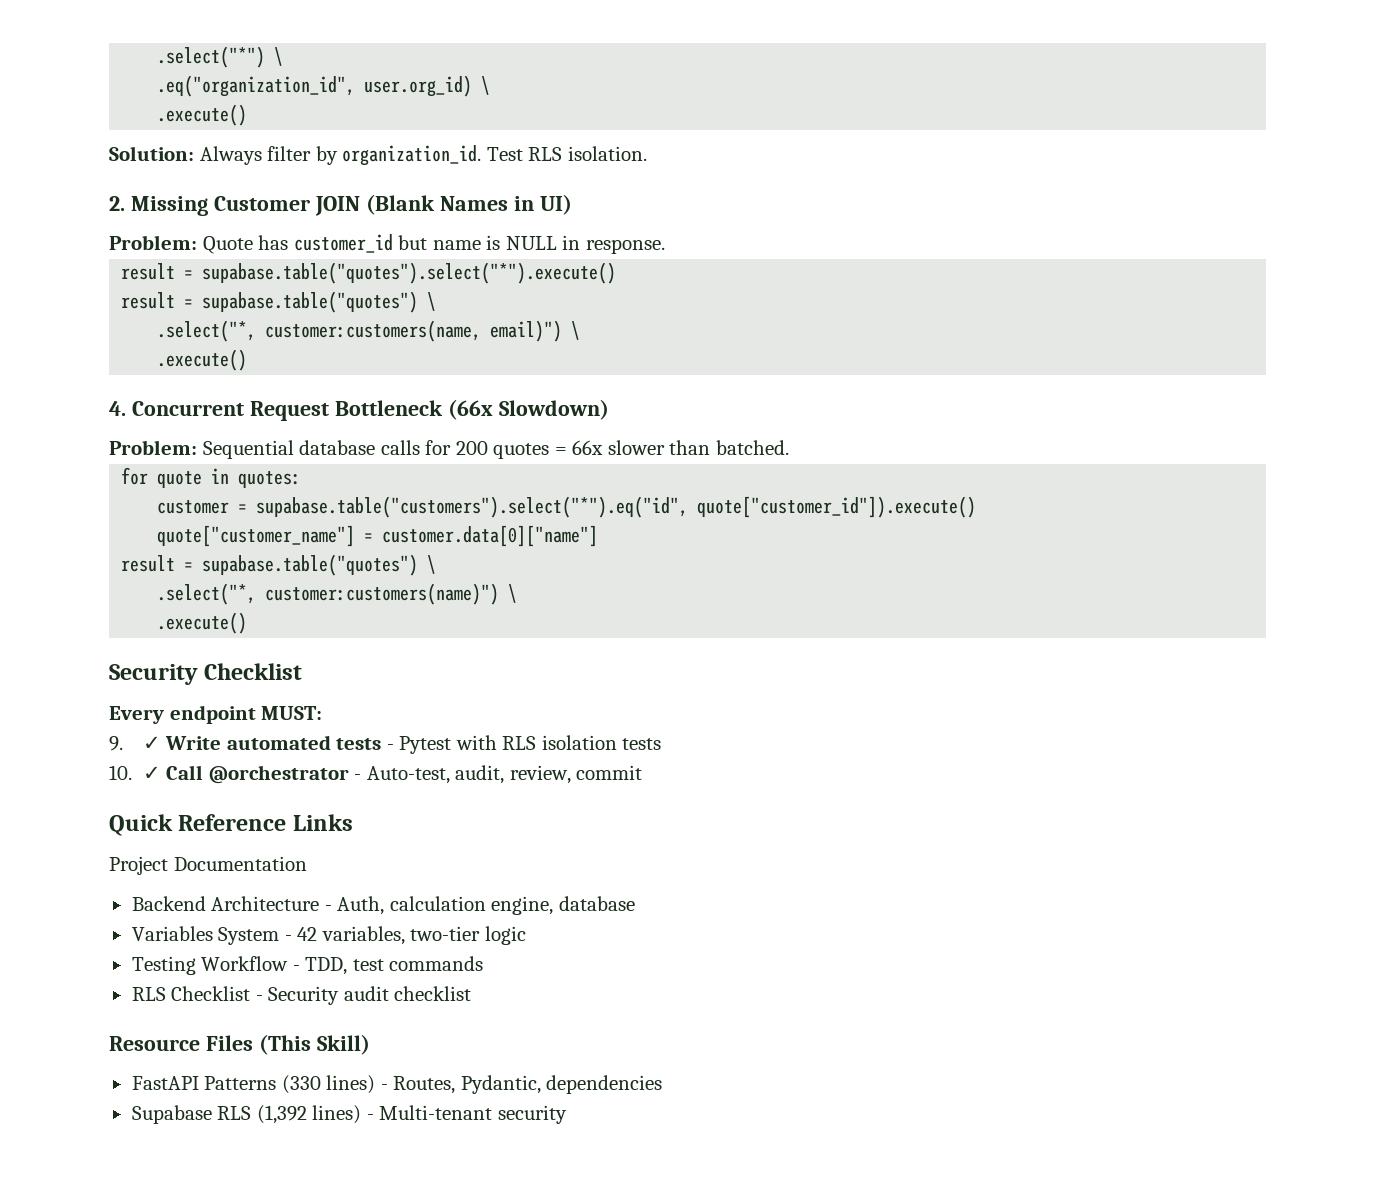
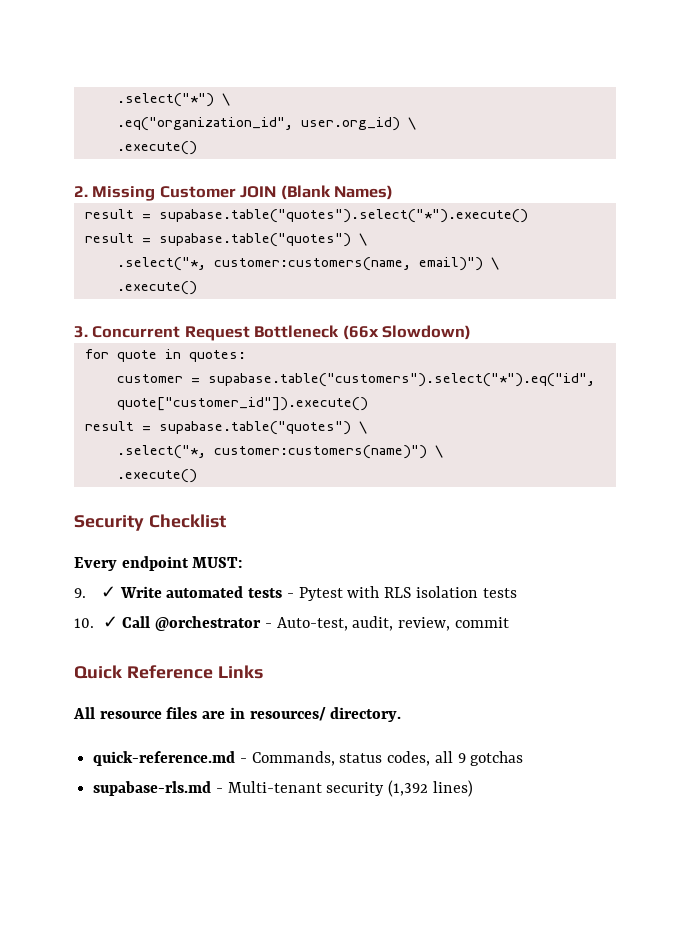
[109,145,647,166] // Solution: Always filter by organization_id. Test RLS isolation. -> (197, 148) none
[439,194,572,215] [109,234,665,254] Names in UI) // Problem: Quote has customer_id but name is NULL in response. -> [334,185,394,200] Names)
[109,401,126,416] 4. -> [74,326,88,338] 3.
[109,440,789,459] // Problem: Sequential database calls for 200 quotes = 66x slower than batched. -> (472, 332) none
[157,525,599,547] // quote["customer_name"] = customer.data[0]["name"] -> (368, 404) none
[109,856,307,875] [131,896,635,915] [131,926,526,945] [131,956,484,975] [131,986,472,1005] [109,1034,370,1055] [131,1075,663,1094] [131,1105,362,1124] Project Documentation // Backend Architecture - Auth, calculation engine, database // Variables System - 42 variables, two-tier logic // Testing Workflow - TDD, test commands // RLS Checklist - Security audit checklist // Resource Files (This Skill) // FastAPI Patterns (330 lines) - Routes, Pydantic, dependencies // Supabase RLS (1,392 lines) -> [73,707,402,722] [93,751,524,766] [93,781,212,796] All resource files are in resources/ directory. // quick-reference.md - Commands, status codes, all 9 gotchas // supabase-rls.md
(567, 1114) none -> [388,780,473,797] (1,392 lines)

